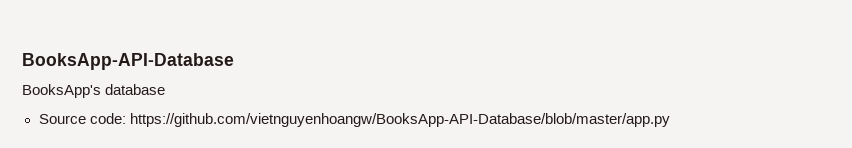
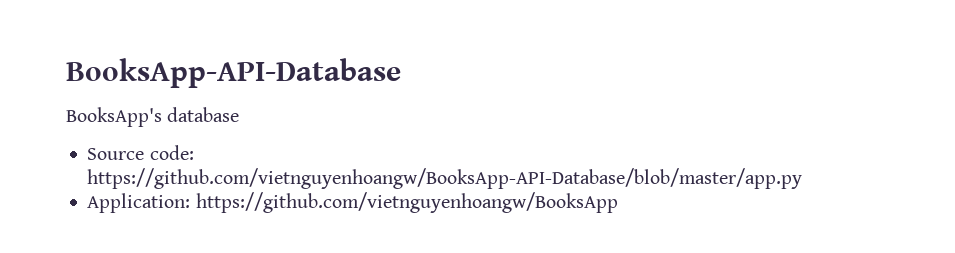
(670, 120) none -> [87,192,618,213] // Application: https://github.com/vietnguyenhoangw/BooksApp

